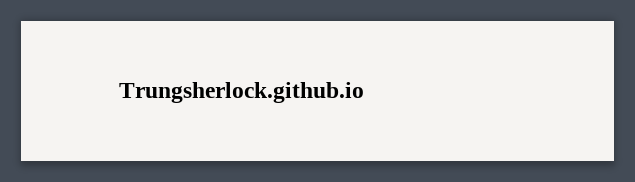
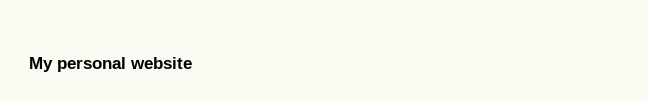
[119,82,364,103] Trungsherlock.github.io -> [29,57,192,72] My personal website

